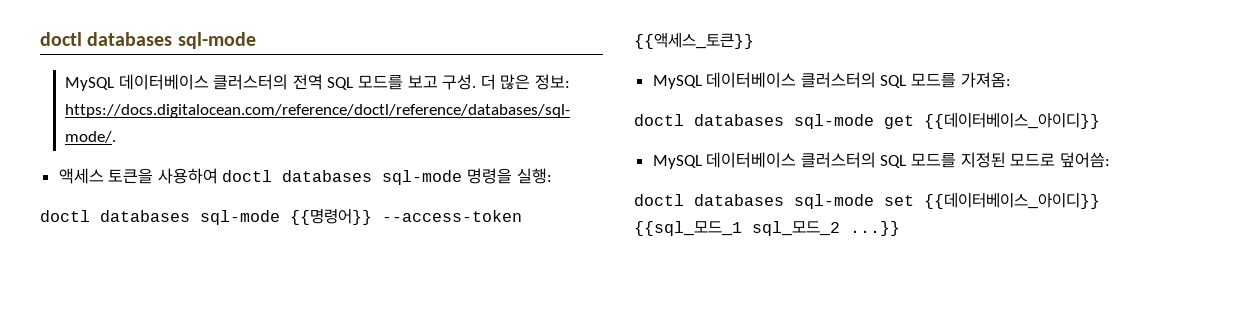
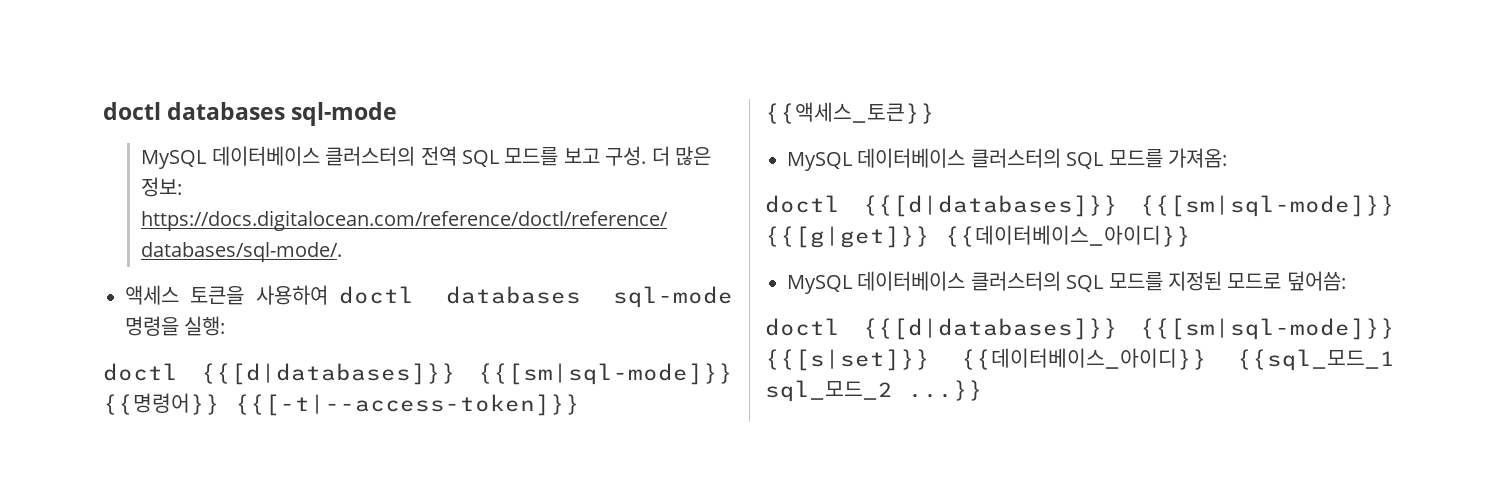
[100,208,522,225] databases sql-mode {{명령어}} --access-token -> [200,363,733,385] [103,393,580,416] {{[d|databases]}} {{[sm|sql-mode]}} {{명령어}} {{[-t|--access-token]}}
[694,114,914,129] databases sql-mode get -> [862,195,1395,217] [765,226,930,248] {{[d|databases]}} {{[sm|sql-mode]}} {{[g|get]}}
[694,194,914,209] databases sql-mode set -> [862,318,1395,340] [765,349,930,371] {{[d|databases]}} {{[sm|sql-mode]}} {{[s|set]}}

